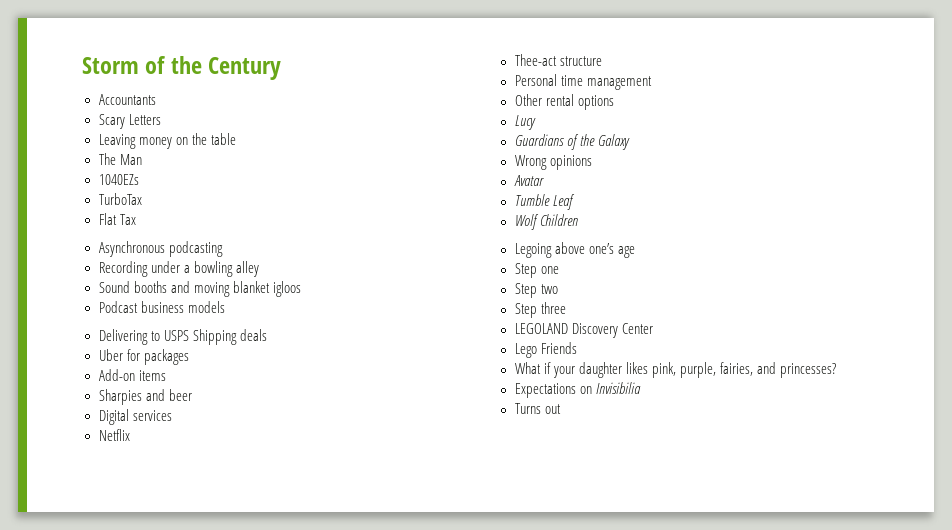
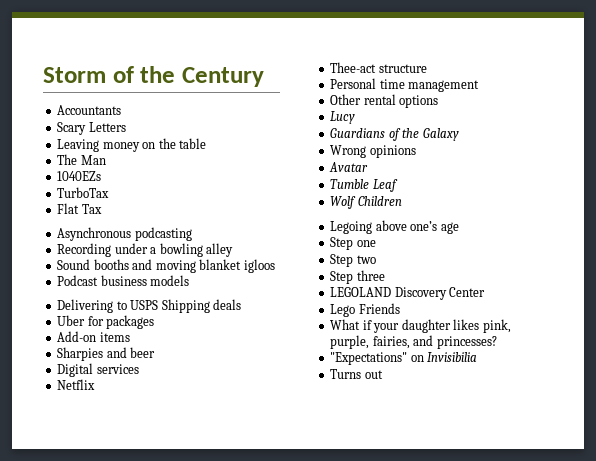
[514,383,576,398] Expectations -> [330,352,408,365] "Expectations"

